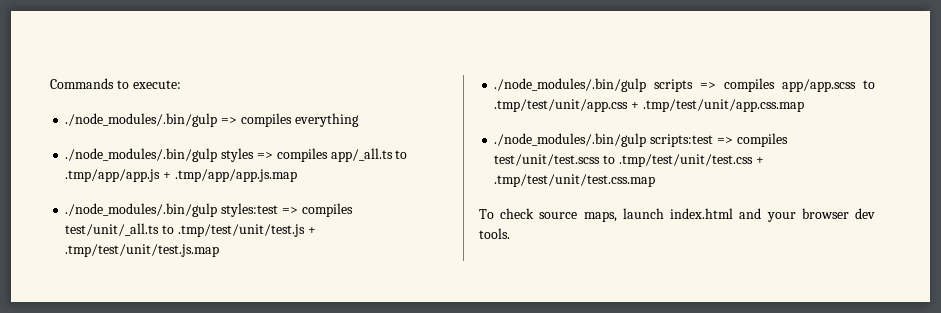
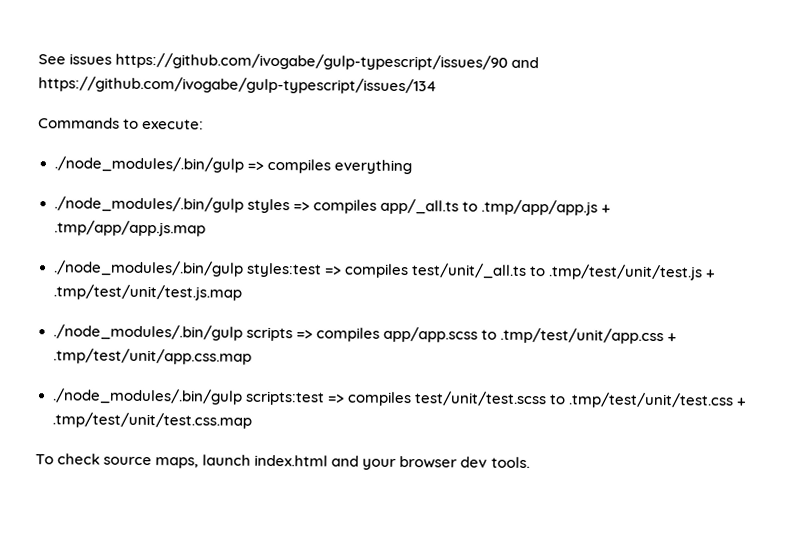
(50, 83) none -> [38,52,540,71] [38,76,437,95] See issues https://github.com/ivogabe/gulp-typescript/issues/90 and https://github.com/ivogabe/gulp-typescript/issues/134 //

